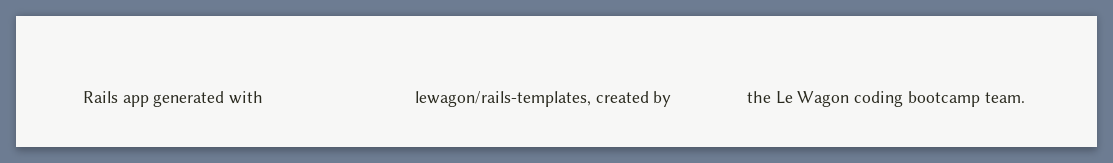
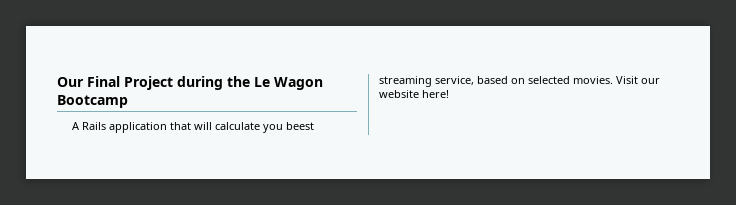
[83,91,1025,107] Rails app generated with lewagon/rails-templates, created by the Le Wagon coding bootcamp team. -> [57,76,323,90] [57,95,128,108] [72,122,315,133] [379,76,660,87] [379,90,449,98] Our Final Project during the Le Wagon Bootcamp // A Rails application that will calculate you beest streaming service, based on selected movies. Visit our website here!

